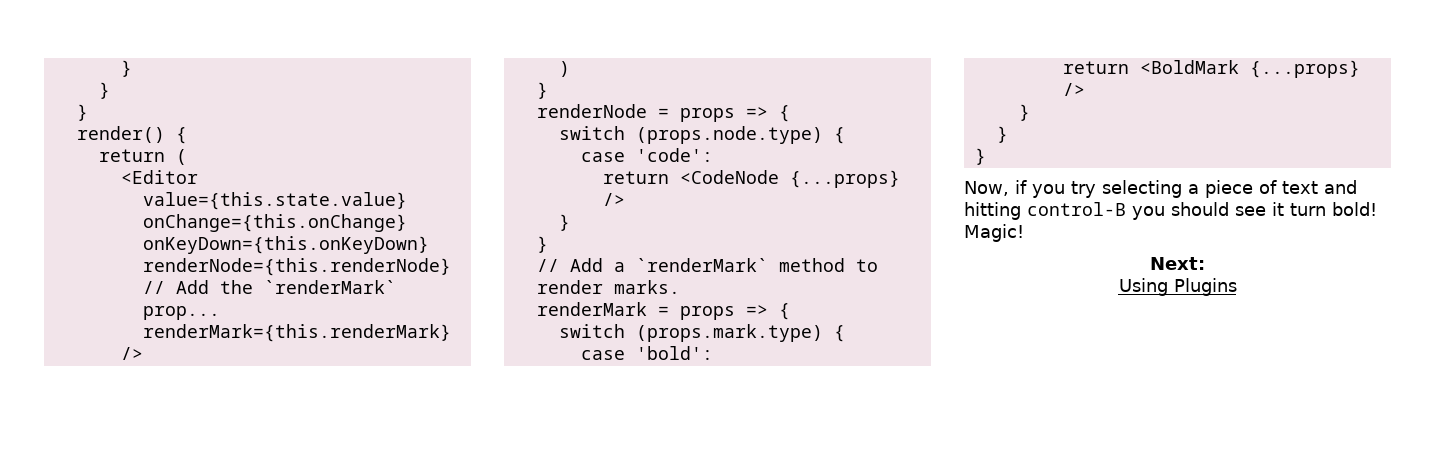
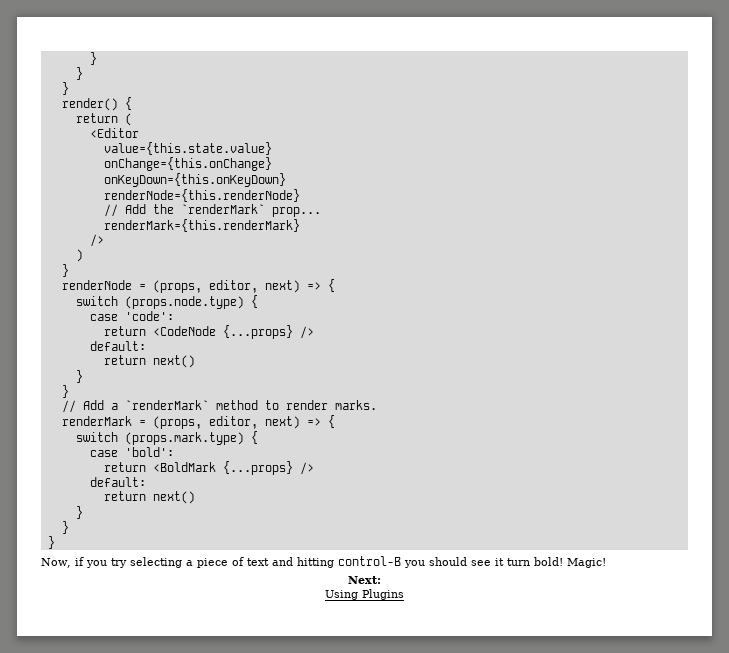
[679,108,735,122] props -> [152,280,300,293] (props, editor, next)
(625, 199) none -> [89,341,146,351] [103,355,195,368] // default: // return next()
[679,306,735,320] props -> [152,416,300,429] (props, editor, next)
(1085, 89) none -> [89,477,146,487] [103,491,195,504] // default: // return next()

